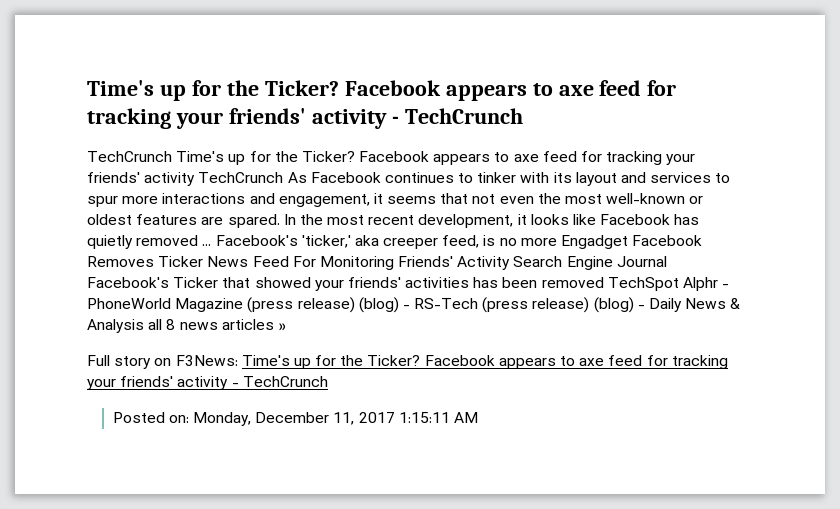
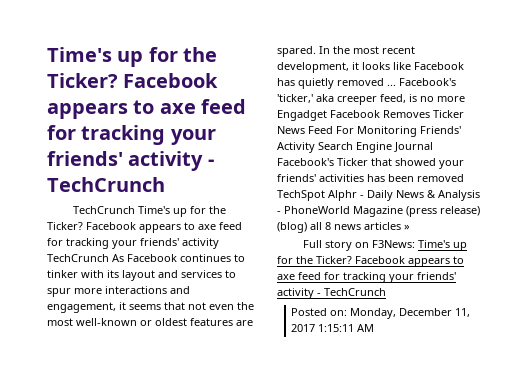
(730, 286) none -> [367,190,480,201] [277,211,281,214] Daily News & Analysis -
[402,297,741,313] [87,319,144,333] - RS-Tech (press release) (blog) - Daily News & Analysis -> (307, 227) none

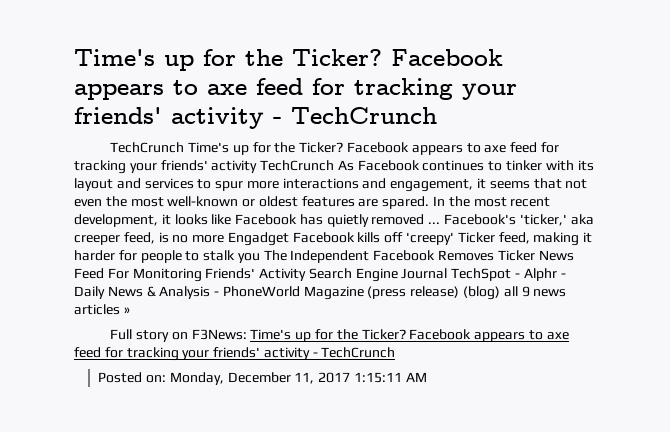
(380, 114) none -> [357,232,593,246] [74,250,436,263] kills off 'creepy' Ticker feed, making it harder for people to stalk you The Independent Facebook
[277,158,464,169] [277,174,464,182] [277,190,325,201] Facebook's Ticker that showed your friends' activities has been removed TechSpot -> [451,268,521,281] TechSpot -
[325,222,331,230] 8 -> [521,286,530,297] 9

